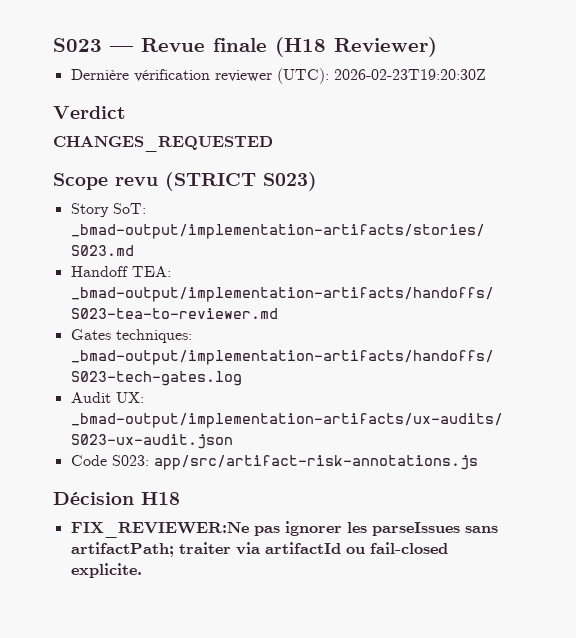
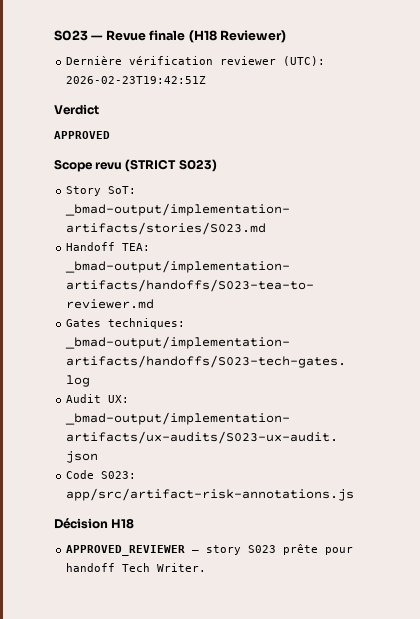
[333,69,486,80] 2026-02-23T19:20:30Z -> [66,76,207,84] 2026-02-23T19:42:51Z
[53,136,273,152] CHANGES_REQUESTED -> [54,131,110,139] APPROVED
[70,521,498,538] [70,542,448,557] [70,563,142,578] FIX_REVIEWER:Ne pas ignorer les parseIssues sans artifactPath; traiter via artifactId ou fail-closed explicite. -> [66,544,354,556] [66,563,207,572] APPROVED_REVIEWER — story S023 prête pour handoff Tech Writer.

